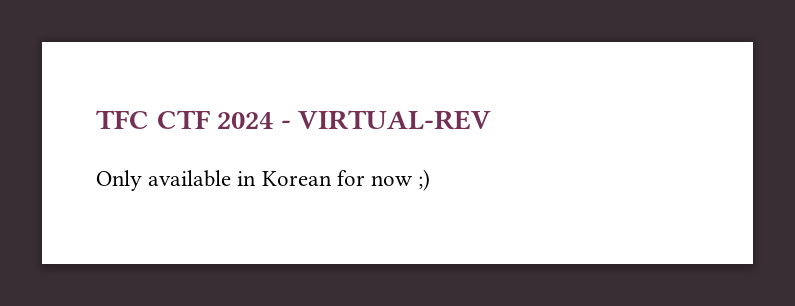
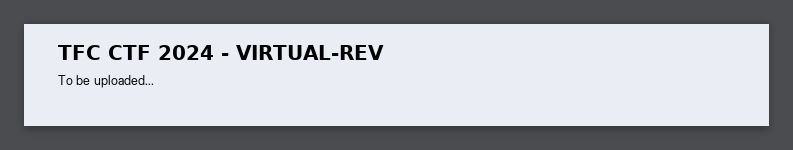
[96,169,431,191] Only available in Korean for now ;) -> [58,75,154,88] To be uploaded...

